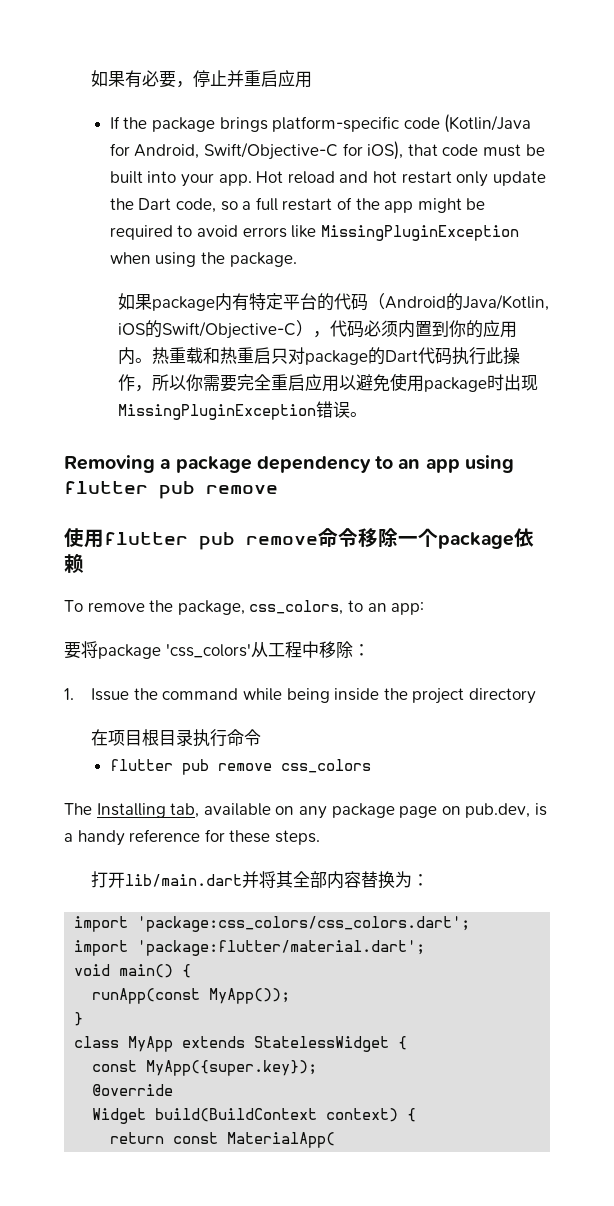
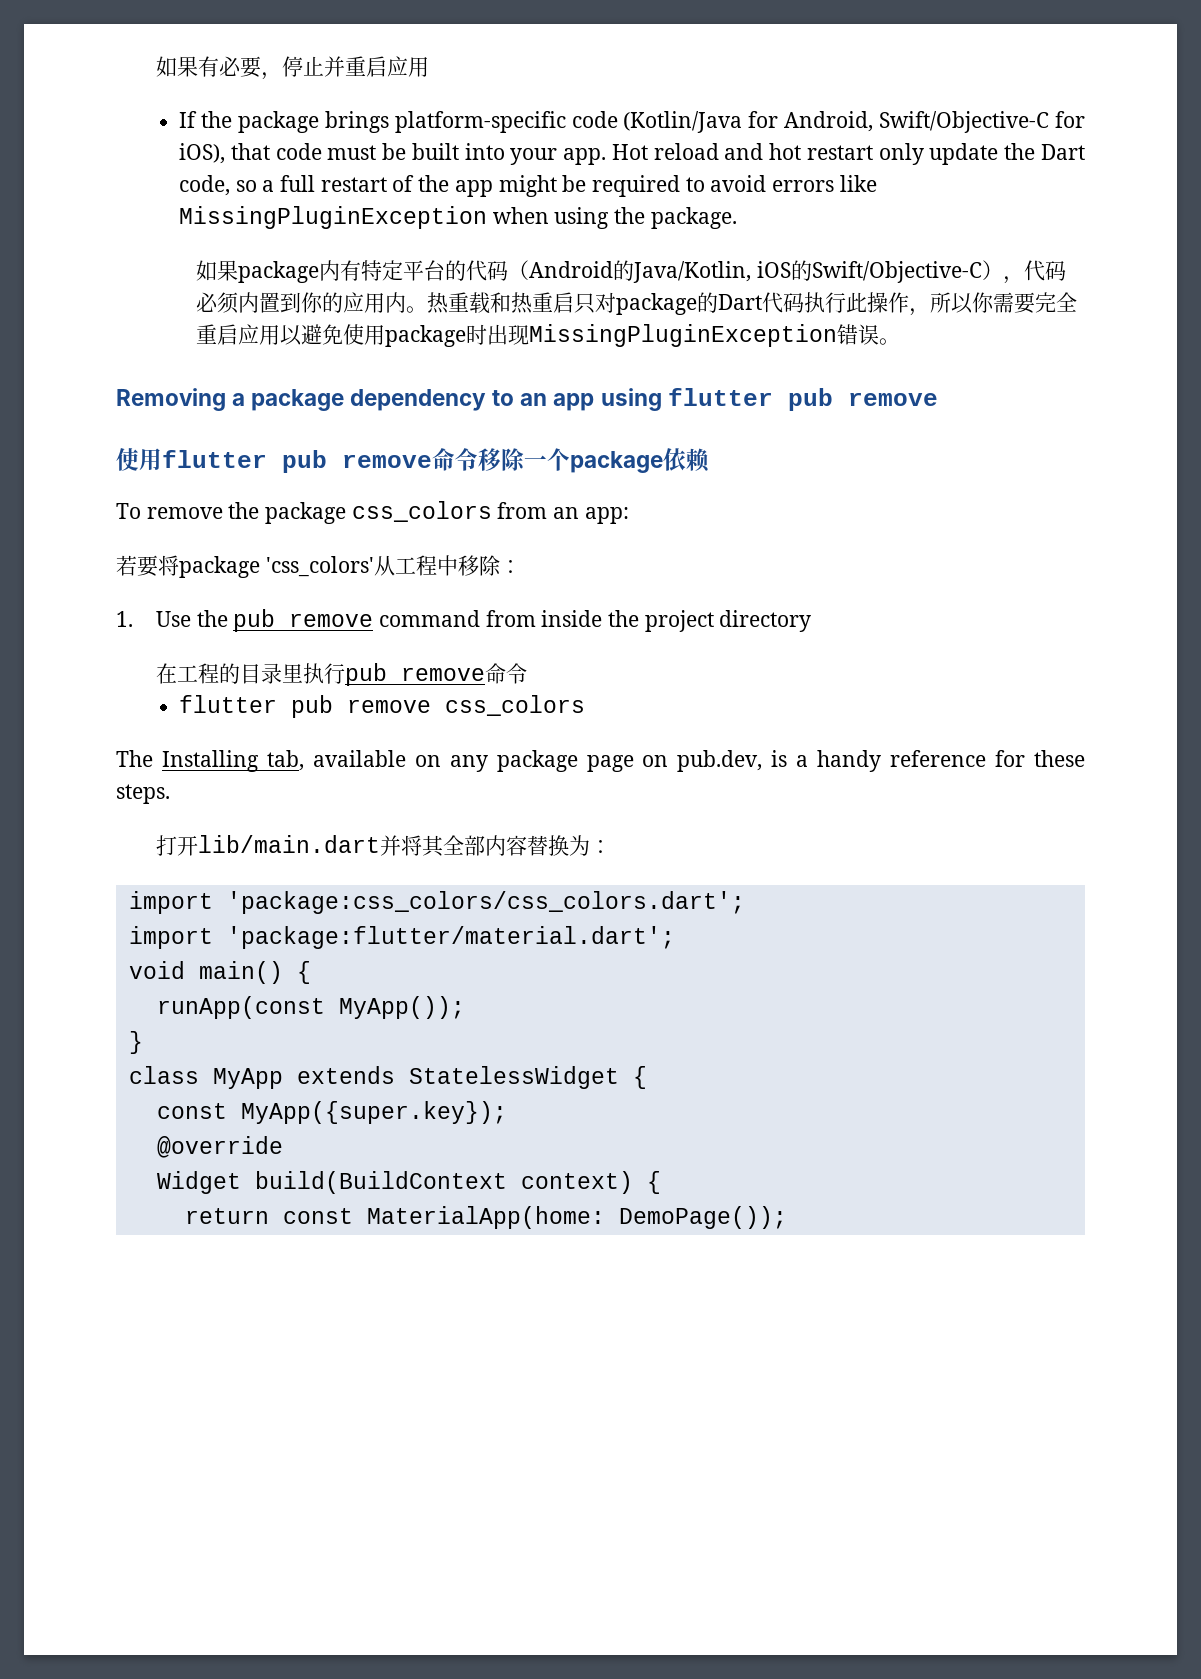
[177,600,363,615] package, css_colors, to -> [265,501,548,524] package css_colors from
(425, 608) none -> [116,555,137,576] 若
[91,688,330,703] Issue the command while being -> [156,609,536,632] Use the pub remove command from
[108,729,228,747] 项目根目录执行 -> [177,663,486,686] 工程的目录里执行pub remove
[227,1132,336,1148] MaterialApp( -> [366,1206,787,1229] MaterialApp(home: DemoPage());

